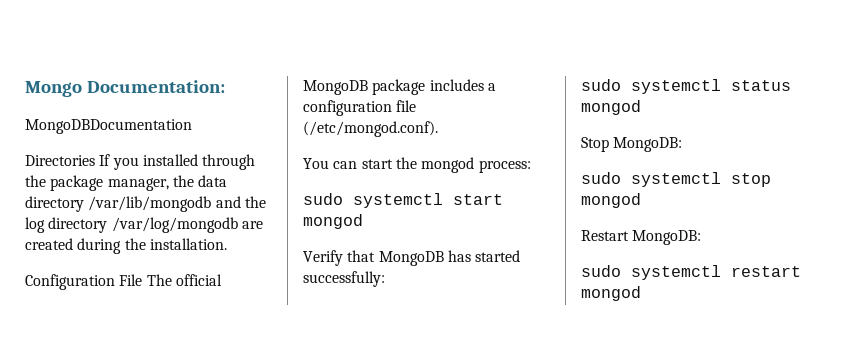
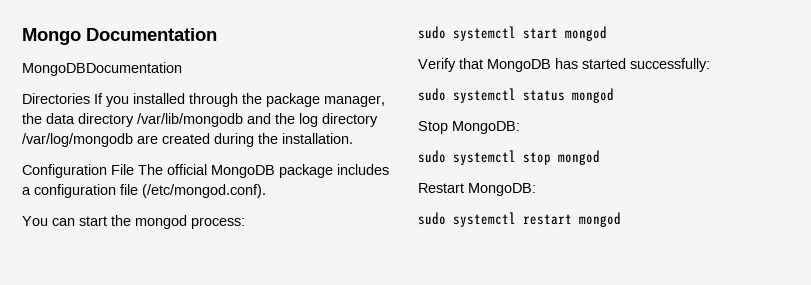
[86,80,225,93] Documentation: -> [86,28,217,41] Documentation

